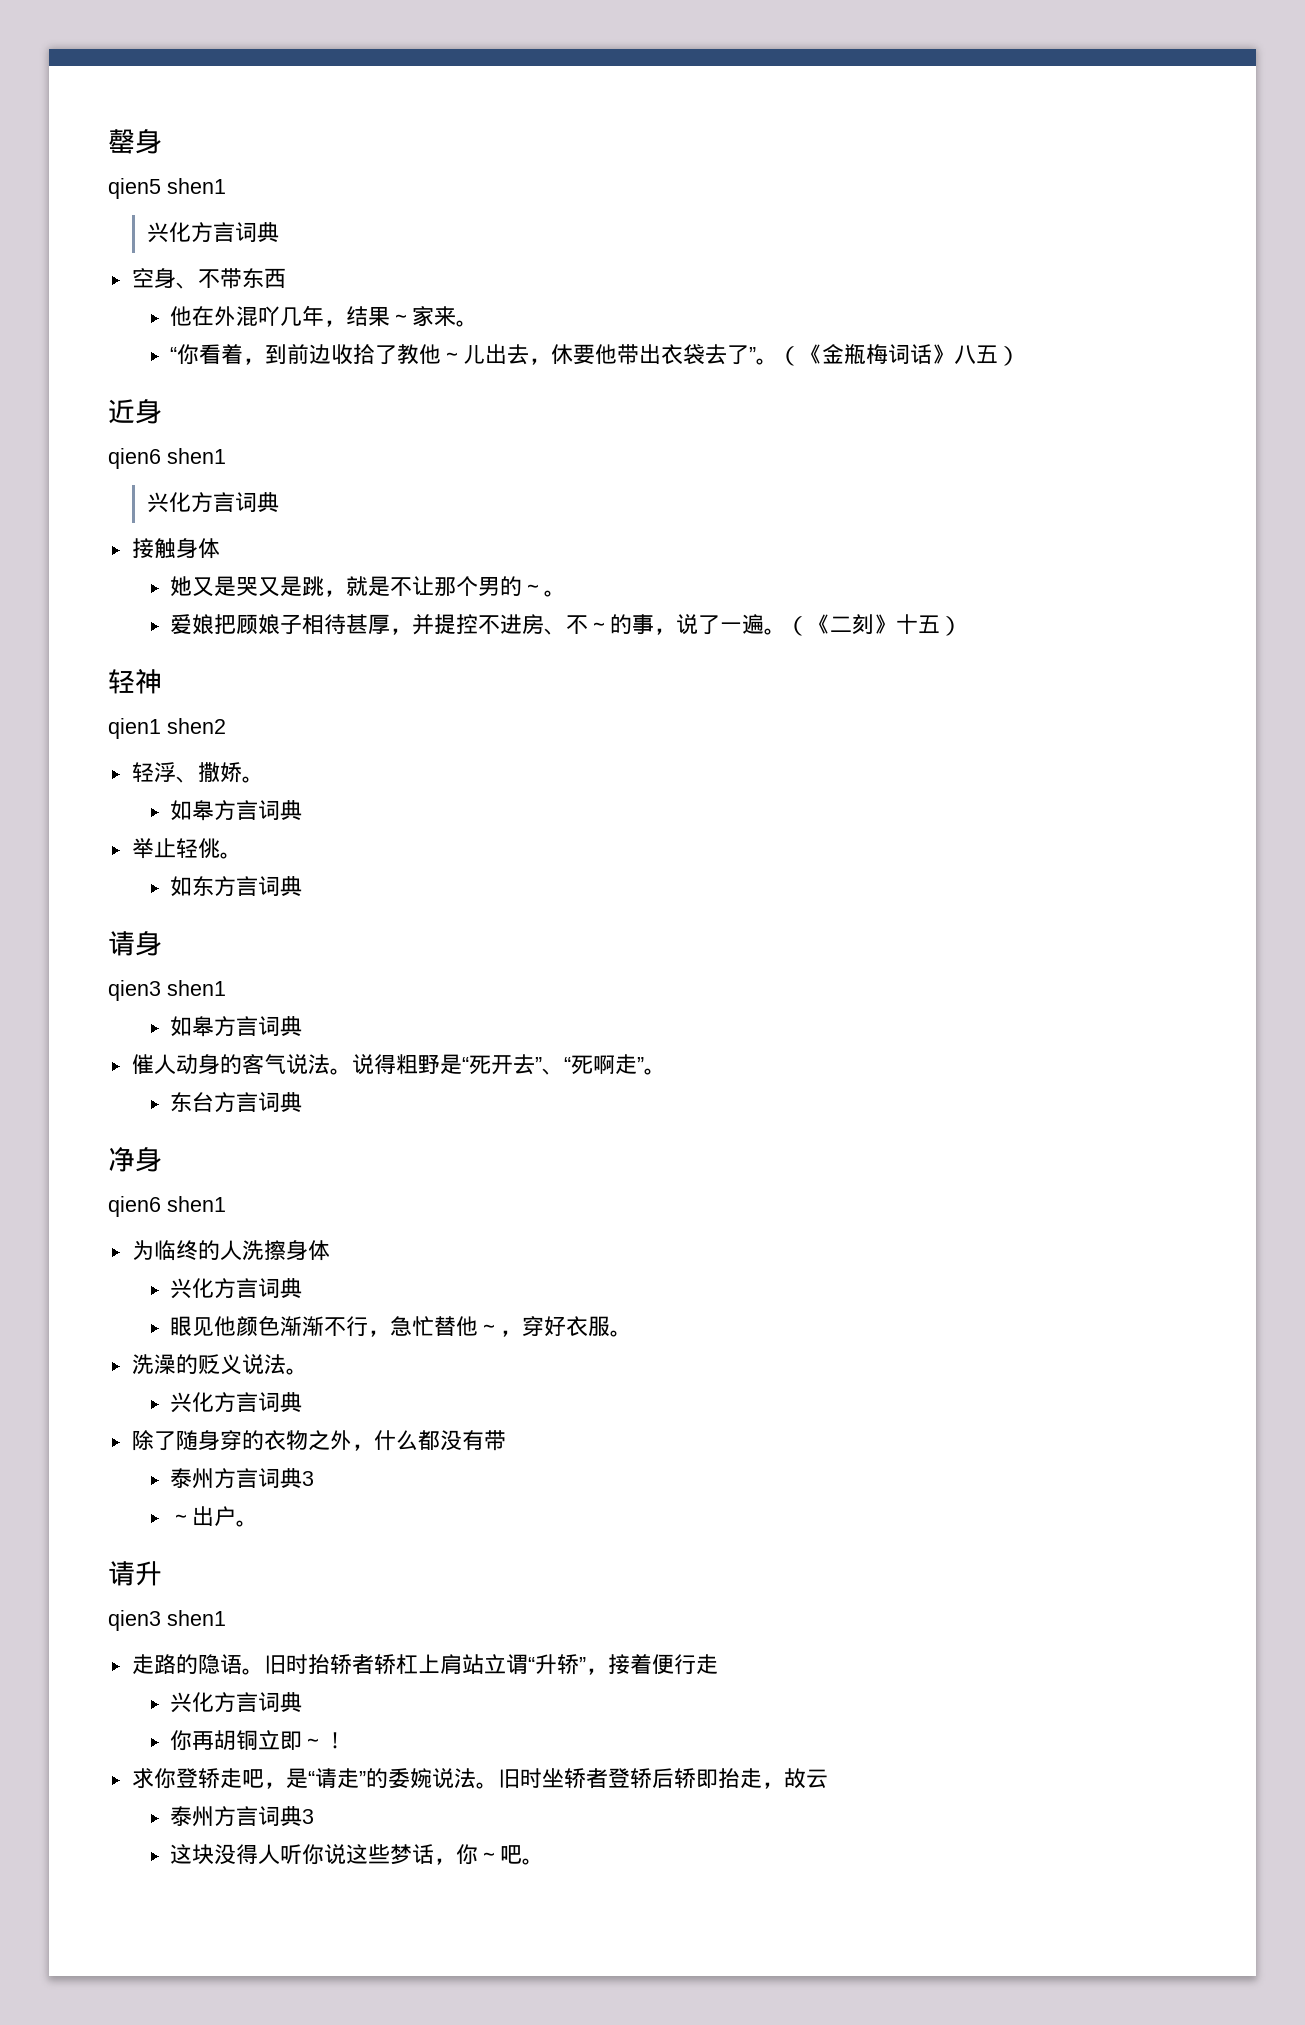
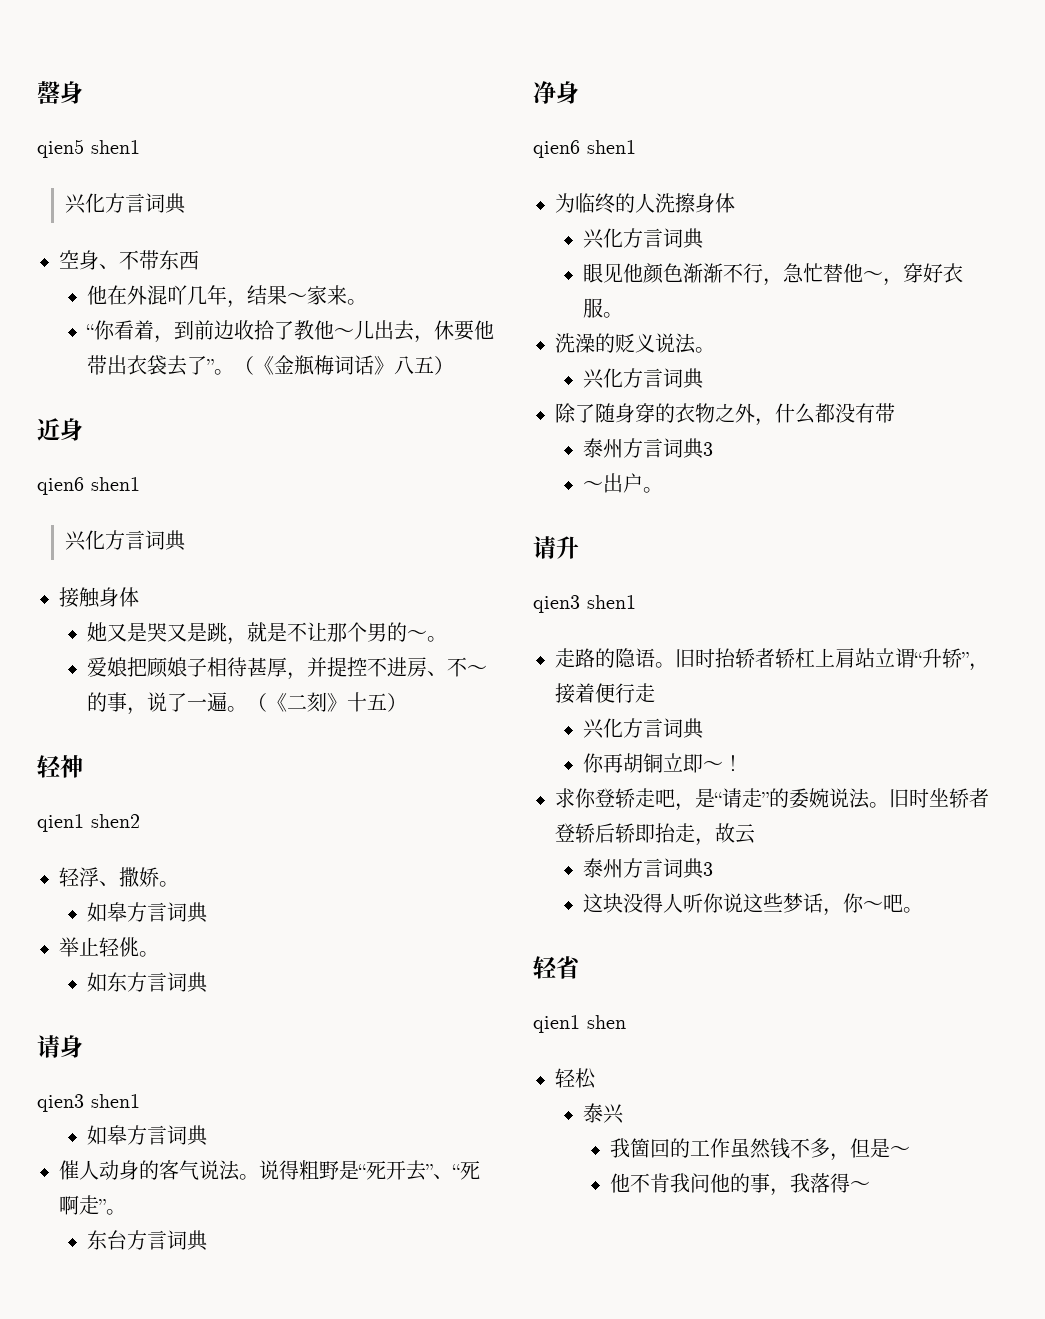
(545, 1861) none -> [533,956,580,979] [533,1015,626,1033] [555,1068,596,1089] [582,1103,624,1124] [610,1138,911,1161] [610,1173,871,1196] // 轻省 // qien1 shen // 轻松 // 泰兴 // 我箇回的工作虽然钱不多，但是～ // 他不肯我问他的事，我落得～

